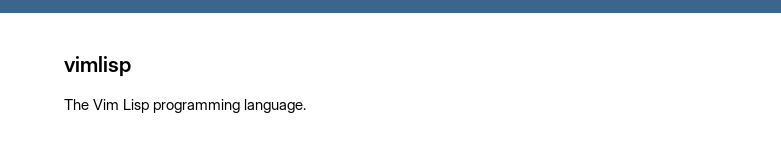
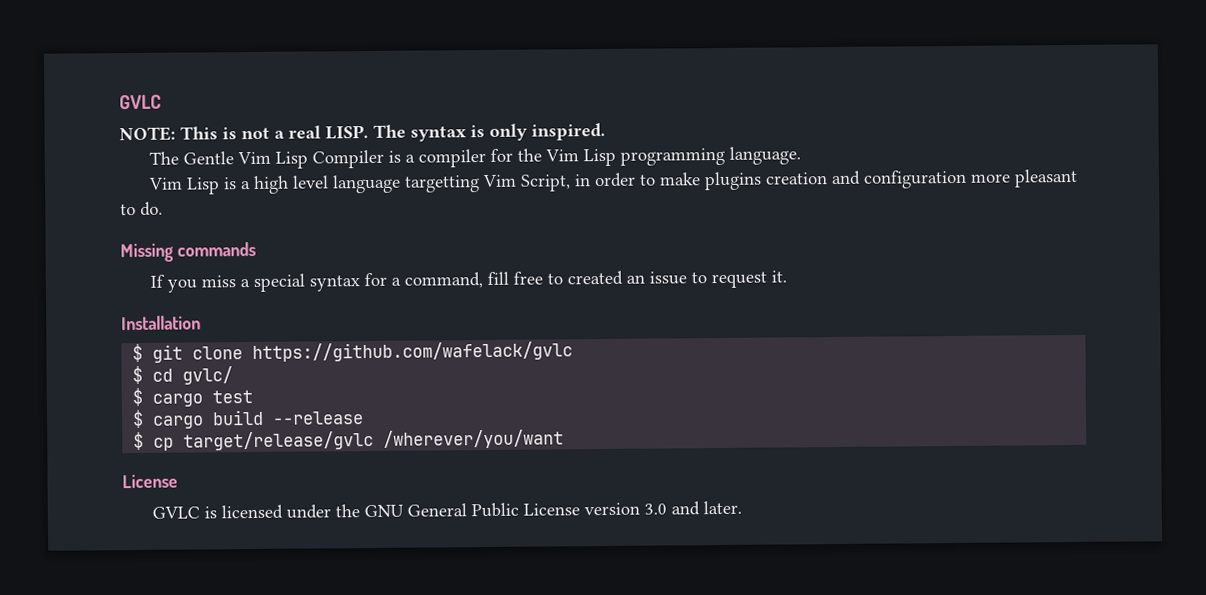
[64,56,131,77] [64,99,307,113] vimlisp // The Vim Lisp programming language. -> [119,94,161,110] [119,122,606,142] [149,146,802,169] [148,168,1079,195] [120,201,163,216] [120,241,256,263] [150,270,788,293] [121,315,201,331] [132,341,574,363] [132,365,234,385] [132,387,254,407] [132,409,365,429] [133,429,565,451] [122,473,178,489] [152,500,743,520] GVLC // NOTE: This is not a real LISP. The syntax is only inspired. // The Gentle Vim Lisp Compiler is a compiler for the Vim Lisp programming language. // Vim Lisp is a high level language targetting Vim Script, in order to make plugins creation and configuration more pleasant to do. // Missing commands // If you miss a special syntax for a command, fill free to created an issue to request it. // Installation // $ git clone https://github.com/wafelack/gvlc // $ cd gvlc/ // $ cargo test // $ cargo build --release // $ cp target/release/gvlc /wherever/you/want // License // GVLC is licensed under the GNU General Public License version 3.0 and later.

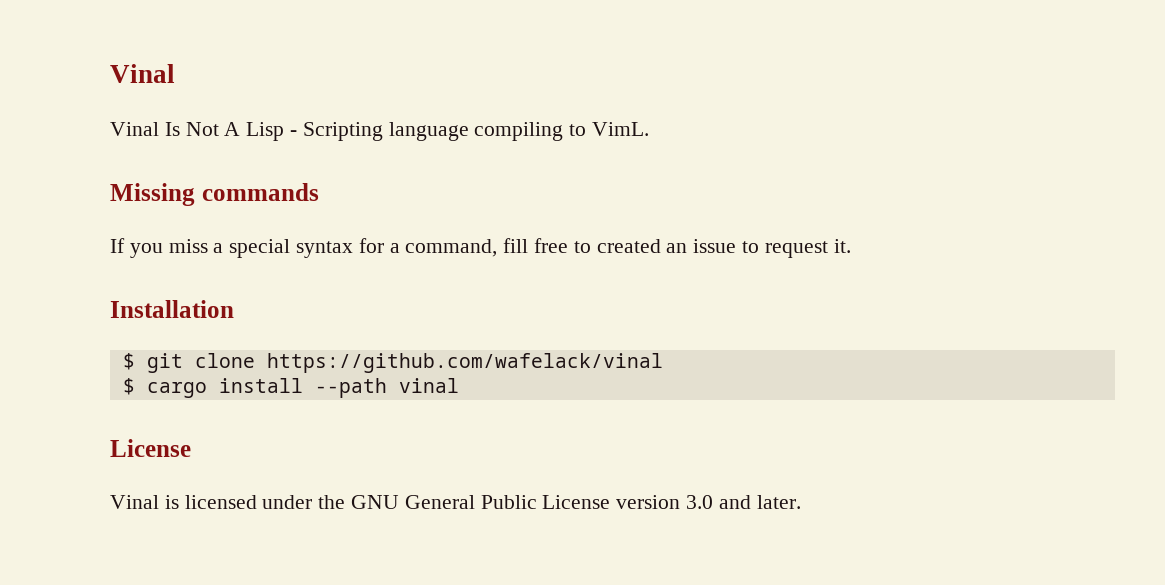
[119,94,161,110] [119,122,606,142] [149,146,802,169] [148,168,1079,195] [120,201,163,216] GVLC // NOTE: This is not a real LISP. The syntax is only inspired. // The Gentle Vim Lisp Compiler is a compiler for the Vim Lisp programming language. // Vim Lisp is a high level language targetting Vim Script, in order to make plugins creation and configuration more pleasant to do. -> [110,64,175,83] [110,122,650,141] Vinal // Vinal Is Not A Lisp - Scripting language compiling to VimL.
[252,341,574,362] [132,365,234,385] [132,387,254,407] [132,409,365,429] [133,429,565,451] https://github.com/wafelack/gvlc // $ cd gvlc/ // $ cargo test // $ cargo build --release // $ cp target/release/gvlc /wherever/you/want -> [266,353,663,373] [122,378,459,398] https://github.com/wafelack/vinal // $ cargo install --path vinal
[152,506,201,519] GVLC -> [110,495,159,509] Vinal

